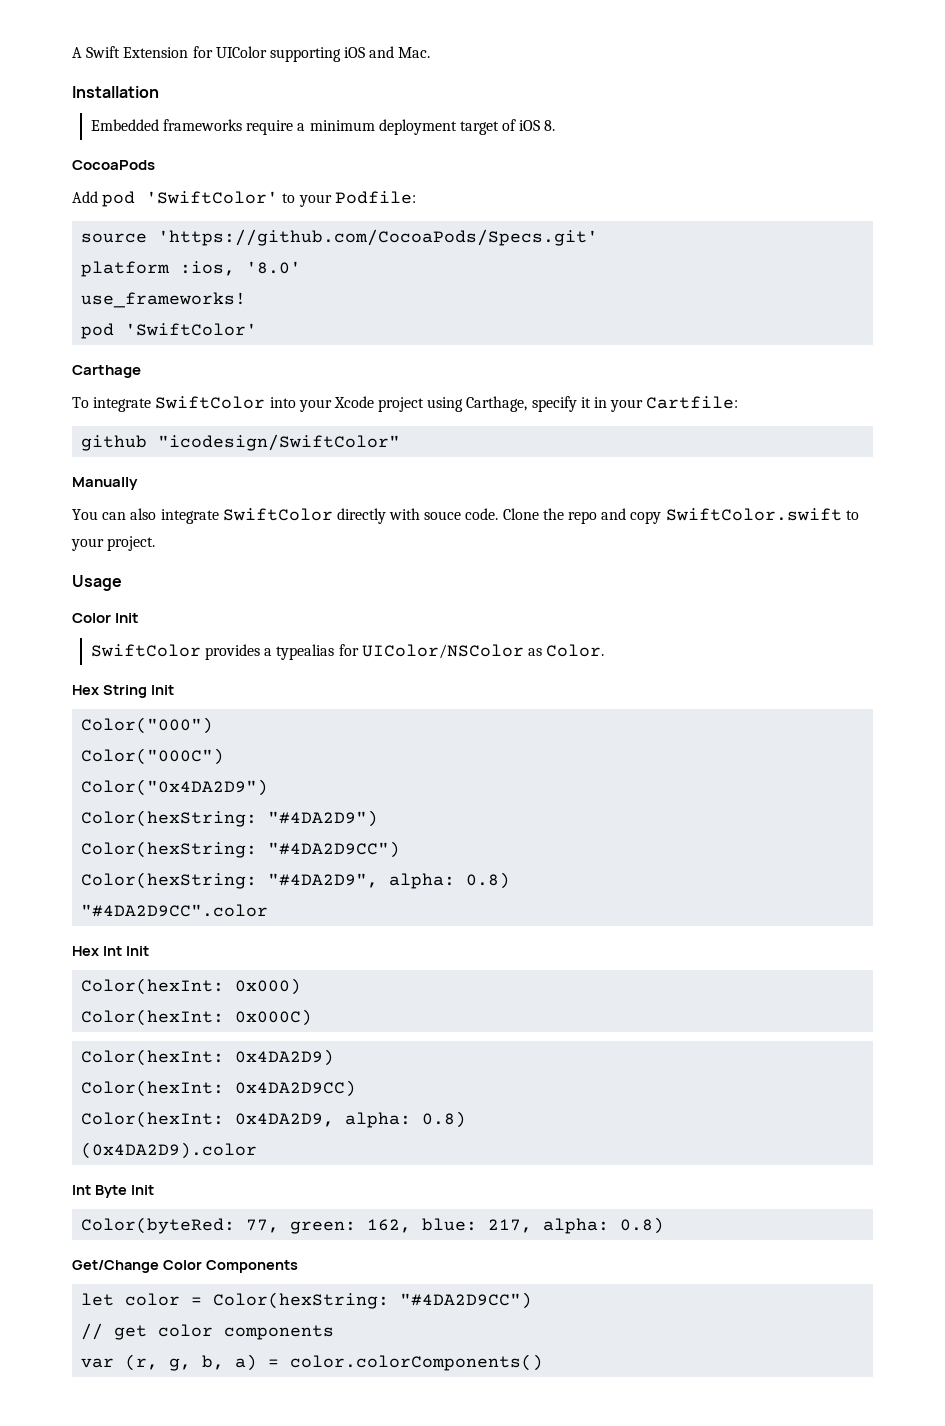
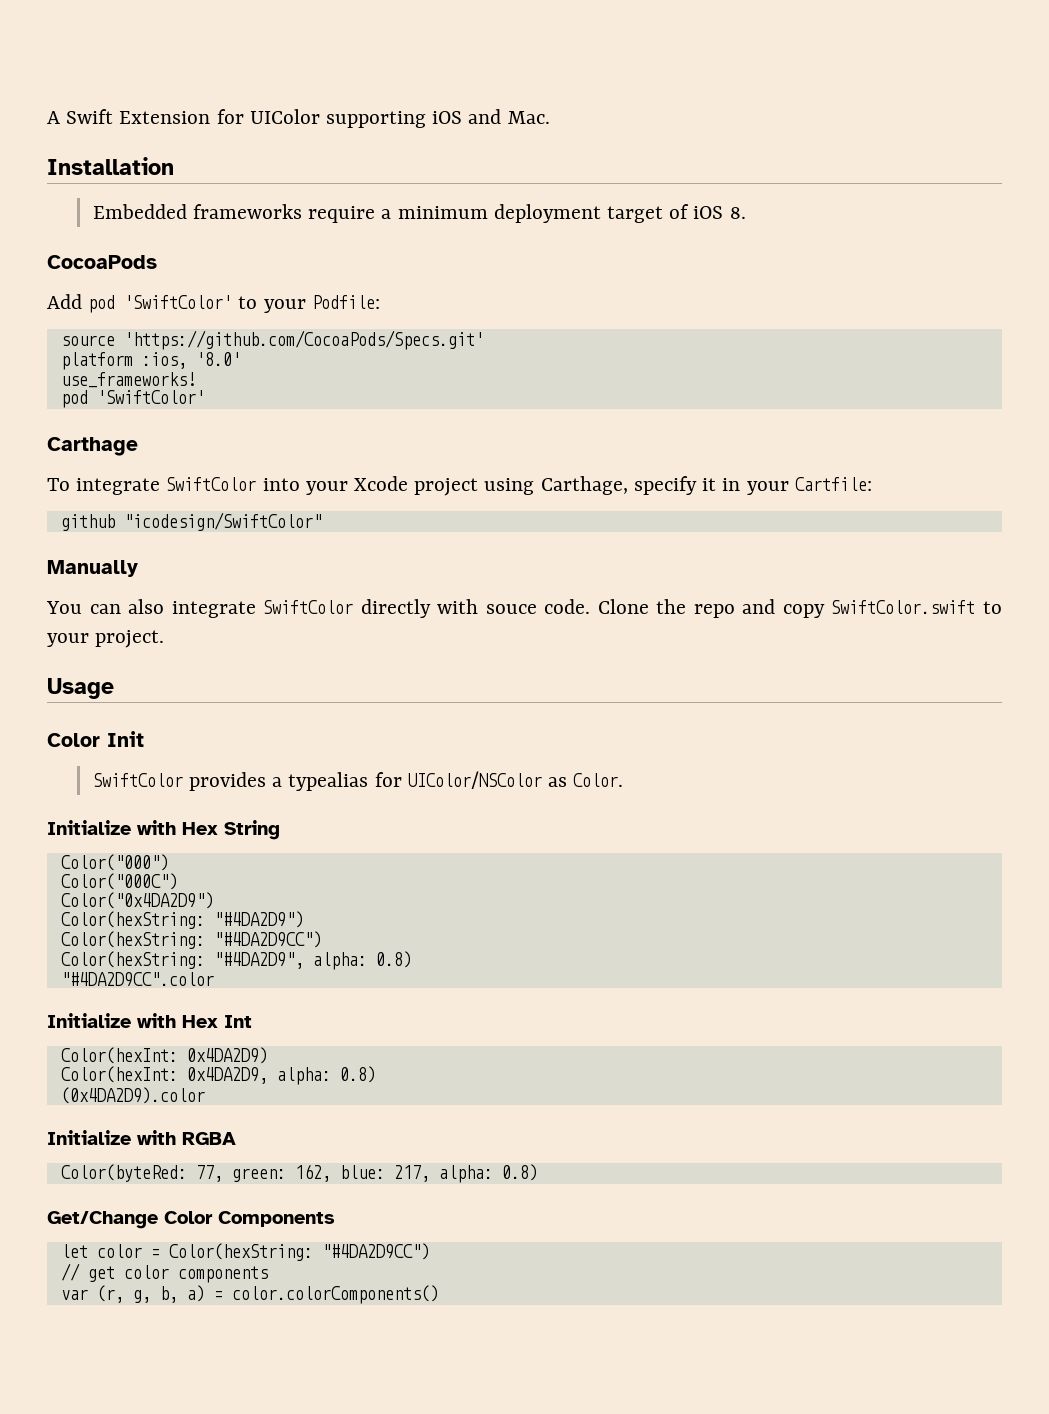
(605, 650) none -> [47,820,176,835] Initialize with
[150,685,174,695] Init -> (280, 830) none
(269, 910) none -> [47,1013,176,1028] Initialize with
[125,946,149,956] [81,978,302,995] [81,1009,313,1026] Init // Color(hexInt: 0x000) // Color(hexInt: 0x000C) -> (252, 1021) none
[81,1080,357,1097] // Color(hexInt: 0x4DA2D9CC) -> (268, 1055) none
[72,1185,154,1198] Int Byte Init -> [47,1130,236,1145] Initialize with RGBA

